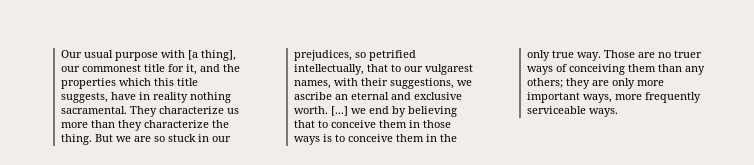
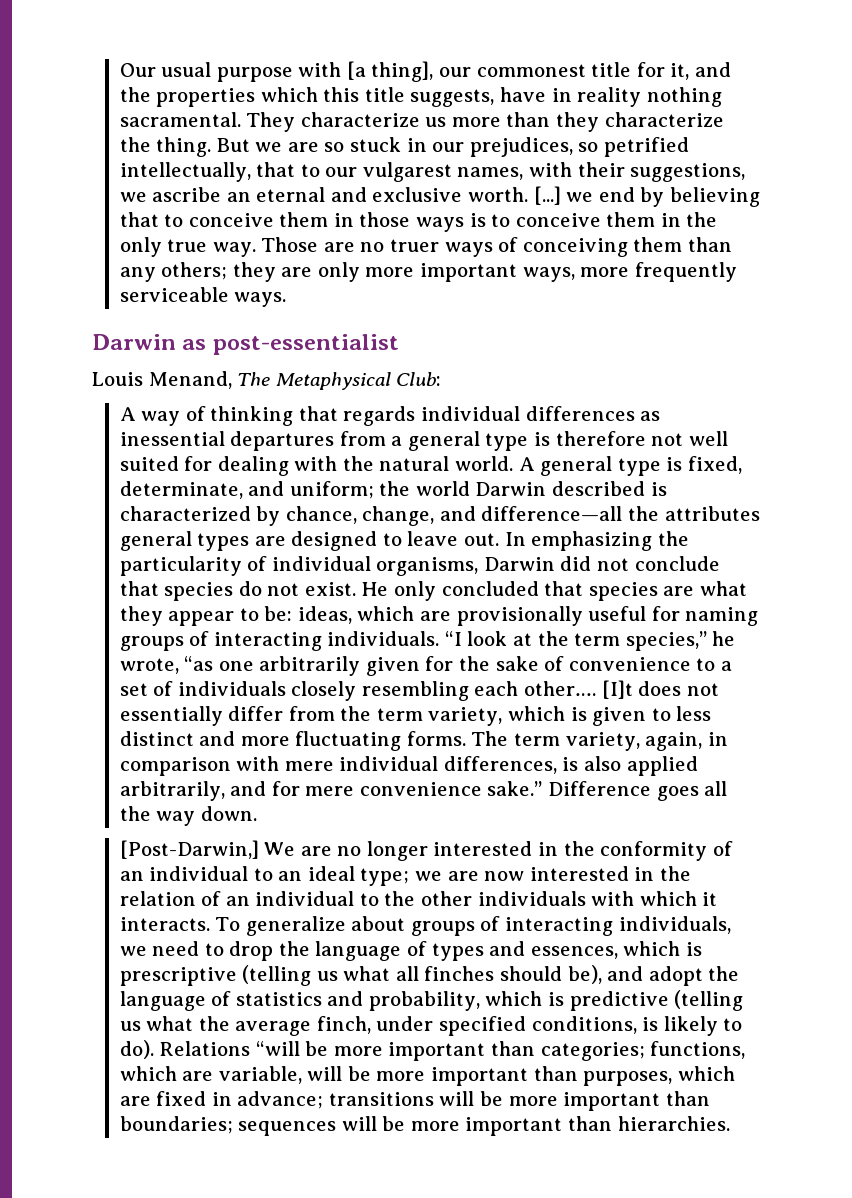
(618, 112) none -> [92,334,399,355] [92,371,442,390] [119,406,661,426] [119,431,728,451] [119,456,742,476] [119,481,667,499] [119,506,760,526] [119,531,689,551] [119,556,720,576] [119,581,747,601] [119,606,759,626] [119,631,736,651] [119,656,732,676] [119,680,719,701] [119,706,712,726] [119,731,728,751] [119,756,698,776] [119,781,728,801] [119,806,257,826] [119,840,733,861] [119,866,691,886] [119,891,718,906] [119,916,731,936] [119,941,702,961] [119,965,740,986] [119,990,744,1011] [119,1016,743,1036] [119,1040,746,1061] [119,1066,735,1086] [119,1091,710,1111] [119,1116,730,1136] // Darwin as post-essentialist // Louis Menand, The Metaphysical Club: // A way of thinking that regards individual differences as inessential departures from a general type is therefore not well suited for dealing with the natural world. A general type is fixed, determinate, and uniform; the world Darwin described is characterized by chance, change, and difference—all the attributes general types are designed to leave out. In emphasizing the particularity of individual organisms, Darwin did not conclude that species do not exist. He only concluded that species are what they appear to be: ideas, which are provisionally useful for naming groups of interacting individuals. “I look at the term species,” he wrote, “as one arbitrarily given for the sake of convenience to a set of individuals closely resembling each other…. [I]t does not essentially differ from the term variety, which is given to less distinct and more fluctuating forms. The term variety, again, in comparison with mere individual differences, is also applied arbitrarily, and for mere convenience sake.” Difference goes all the way down. // [Post-Darwin,] We are no longer interested in the conformity of an individual to an ideal type; we are now interested in the relation of an individual to the other individuals with which it interacts. To generalize about groups of interacting individuals, we need to drop the language of types and essences, which is prescriptive (telling us what all finches should be), and adopt the language of statistics and probability, which is predictive (telling us what the average finch, under specified conditions, is likely to do). Relations “will be more important than categories; functions, which are variable, will be more important than purposes, which are fixed in advance; transitions will be more important than boundaries; sequences will be more important than hierarchies.

